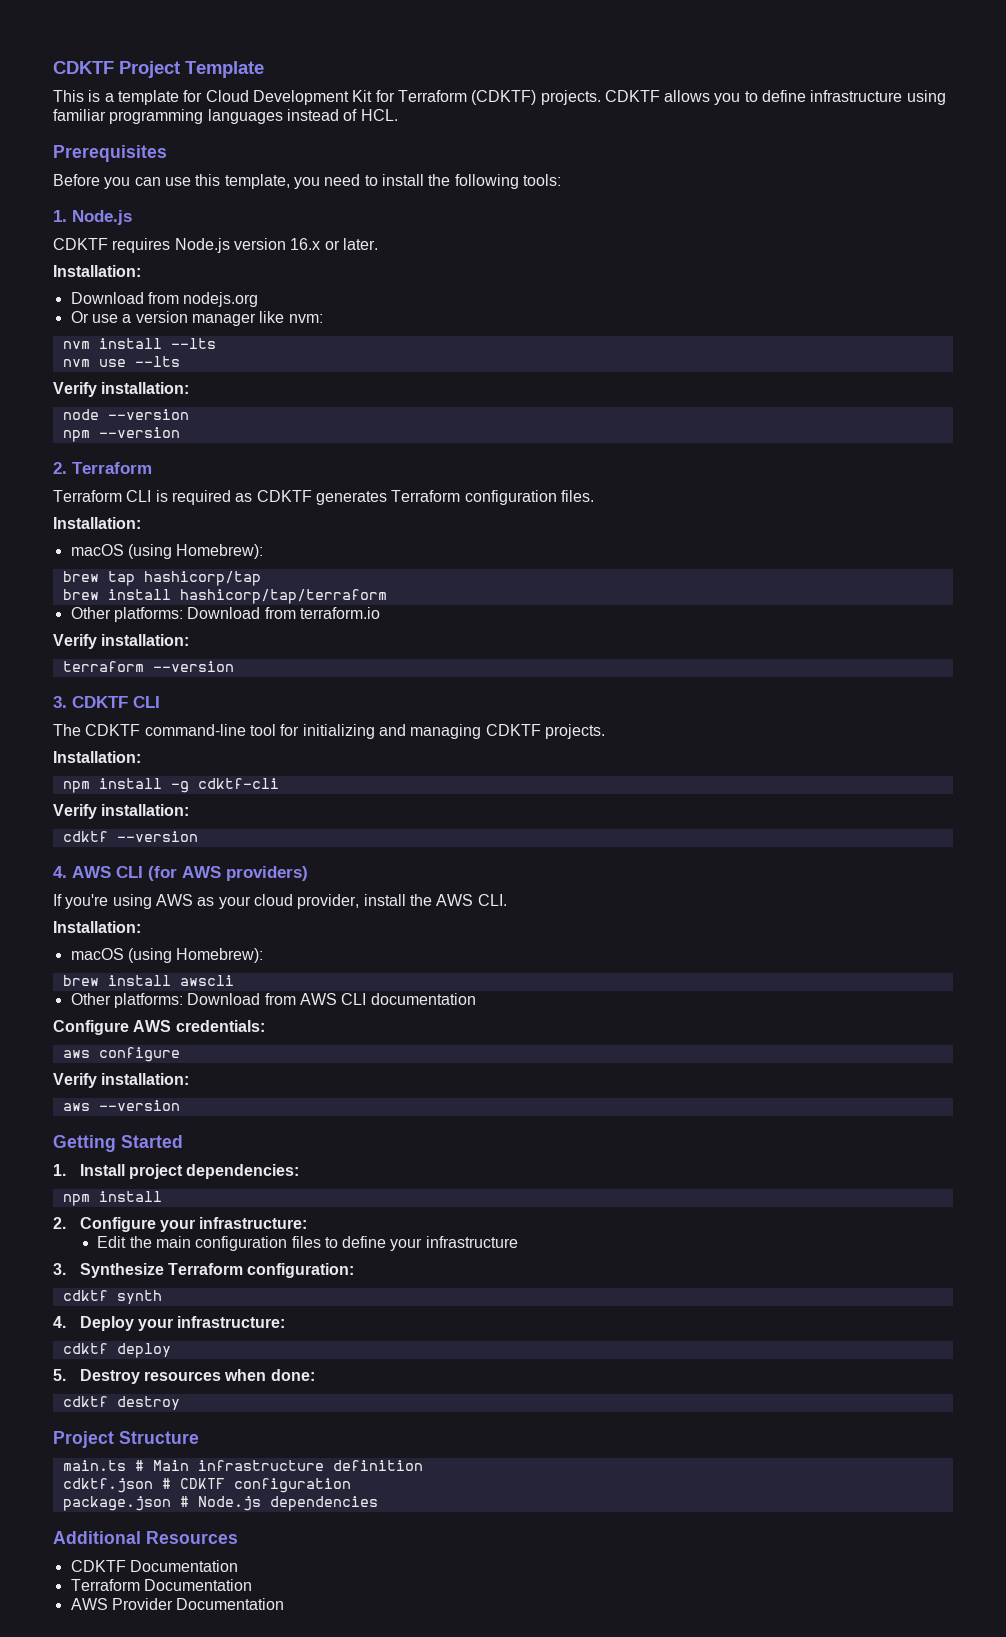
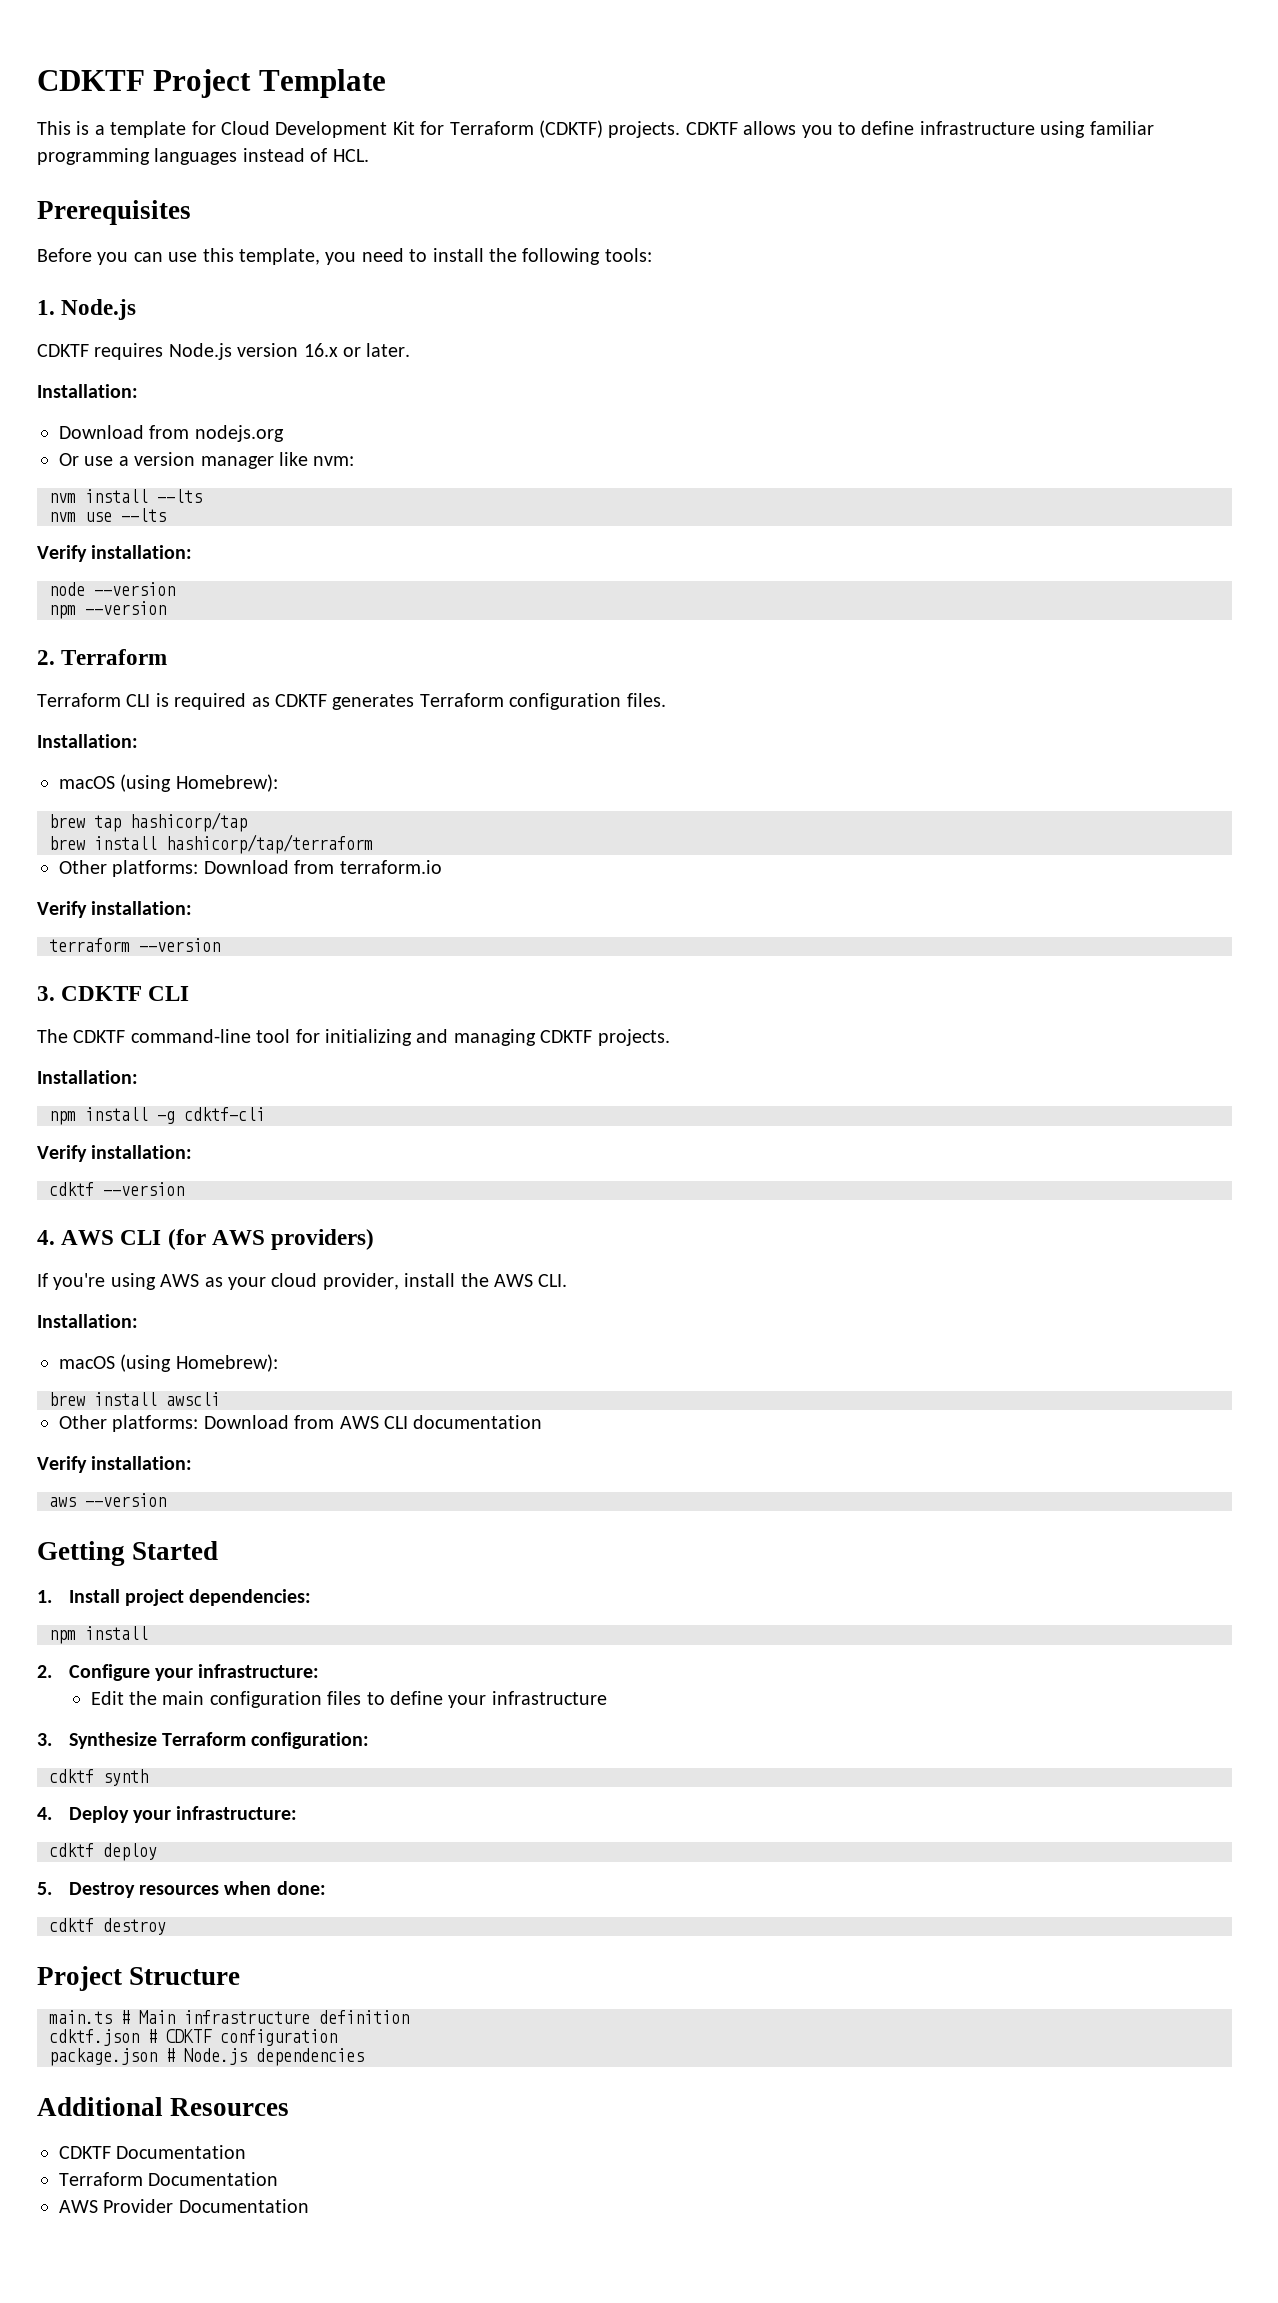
[53,1020,265,1035] [62,1047,180,1062] // Configure AWS credentials: // aws configure -> (543, 1422) none

